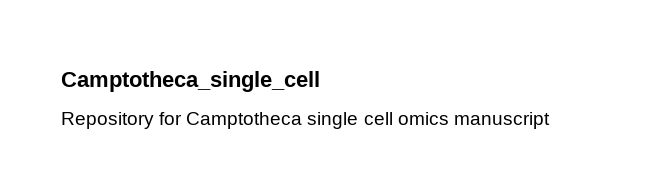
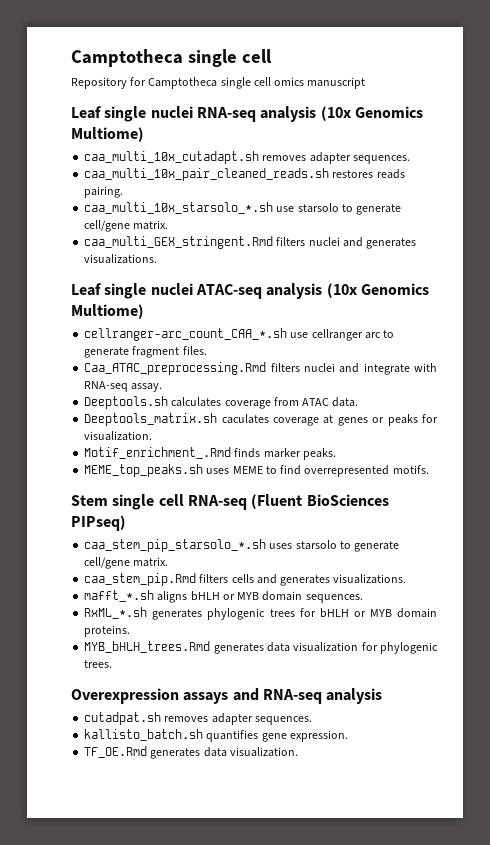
[61,71,320,92] Camptotheca_single_cell -> [71,49,272,67] Camptotheca single cell
(550, 120) none -> [71,106,423,122] [71,127,144,142] [84,151,410,164] [84,168,405,181] [84,186,124,198] [84,202,402,215] [84,220,169,232] [84,236,417,249] [84,254,158,264] [71,283,429,299] [71,304,144,319] [84,328,395,341] [84,346,207,358] [84,362,438,375] [84,381,163,392] [84,396,359,409] [84,413,438,426] [84,431,153,441] [84,447,336,460] [84,464,429,477] [71,494,389,510] [71,515,126,531] [84,539,400,552] [84,557,169,569] [84,573,407,586] [84,590,363,603] [84,607,438,620] [84,625,131,637] [84,641,439,654] [84,660,113,668] [71,688,383,704] [84,712,312,725] [84,729,348,742] [84,746,298,759] // Leaf single nuclei RNA-seq analysis (10x Genomics Multiome) // caa_multi_10x_cutadapt.sh removes adapter sequences. // caa_multi_10x_pair_cleaned_reads.sh restores reads pairing. // caa_multi_10x_starsolo_*.sh use starsolo to generate cell/gene matrix. // caa_multi_GEX_stringent.Rmd filters nuclei and generates visualizations. // Leaf single nuclei ATAC-seq analysis (10x Genomics Multiome) // cellranger-arc_count_CAA_*.sh use cellranger arc to generate fragment files. // Caa_ATAC_preprocessing.Rmd filters nuclei and integrate with RNA-seq assay. // Deeptools.sh calculates coverage from ATAC data. // Deeptools_matrix.sh caculates coverage at genes or peaks for visualization. // Motif_enrichment_.Rmd finds marker peaks. // MEME_top_peaks.sh uses MEME to find overrepresented motifs. // Stem single cell RNA-seq (Fluent BioSciences PIPseq) // caa_stem_pip_starsolo_*.sh uses starsolo to generate cell/gene matrix. // caa_stem_pip.Rmd filters cells and generates visualizations. // mafft_*.sh aligns bHLH or MYB domain sequences. // RxML_*.sh generates phylogenic trees for bHLH or MYB domain proteins. // MYB_bHLH_trees.Rmd generates data visualization for phylogenic trees. // Overexpression assays and RNA-seq analysis // cutadpat.sh removes adapter sequences. // kallisto_batch.sh quantifies gene expression. // TF_OE.Rmd generates data visualization.

